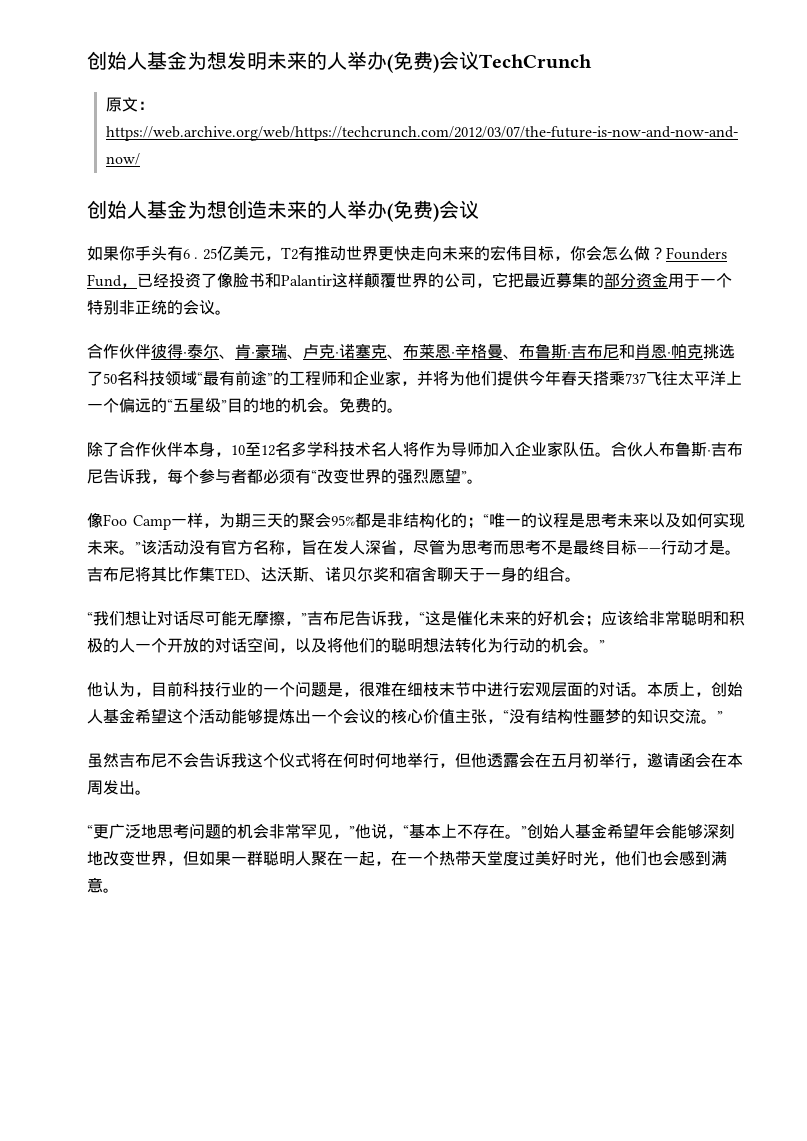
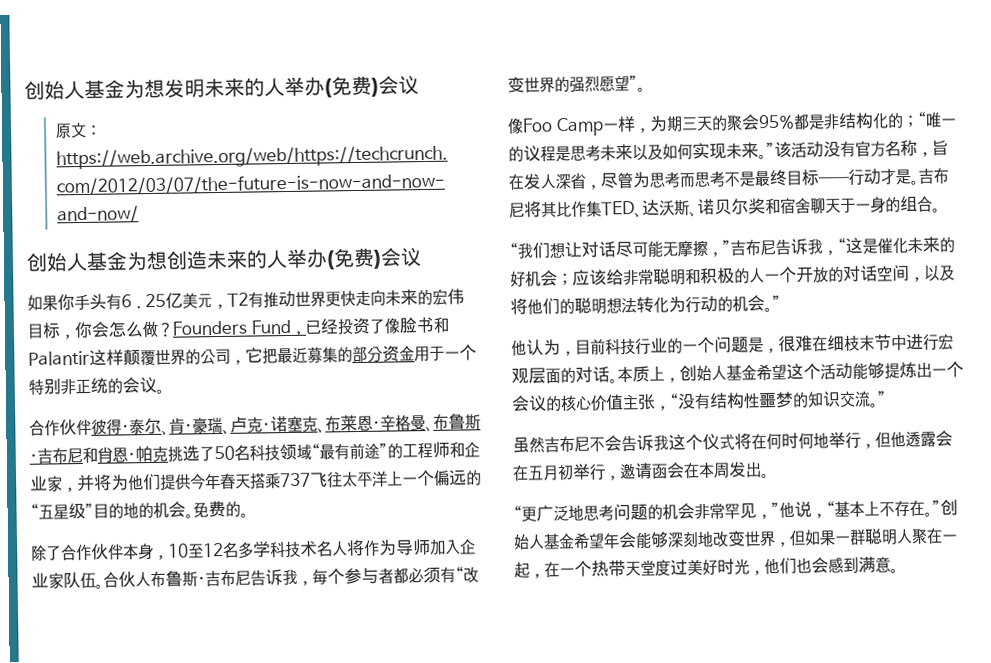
[479,54,592,69] TechCrunch -> (419, 85) none

